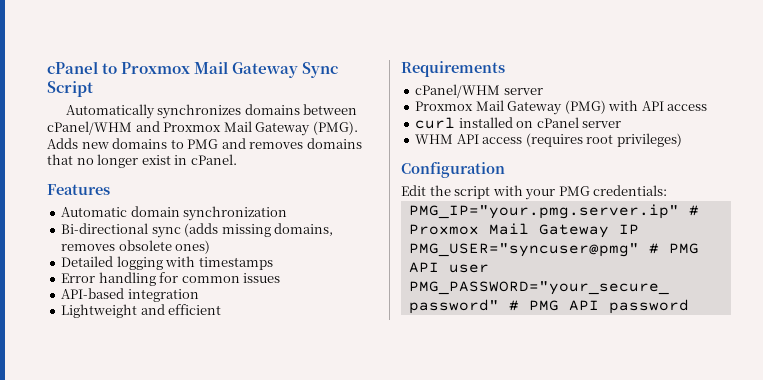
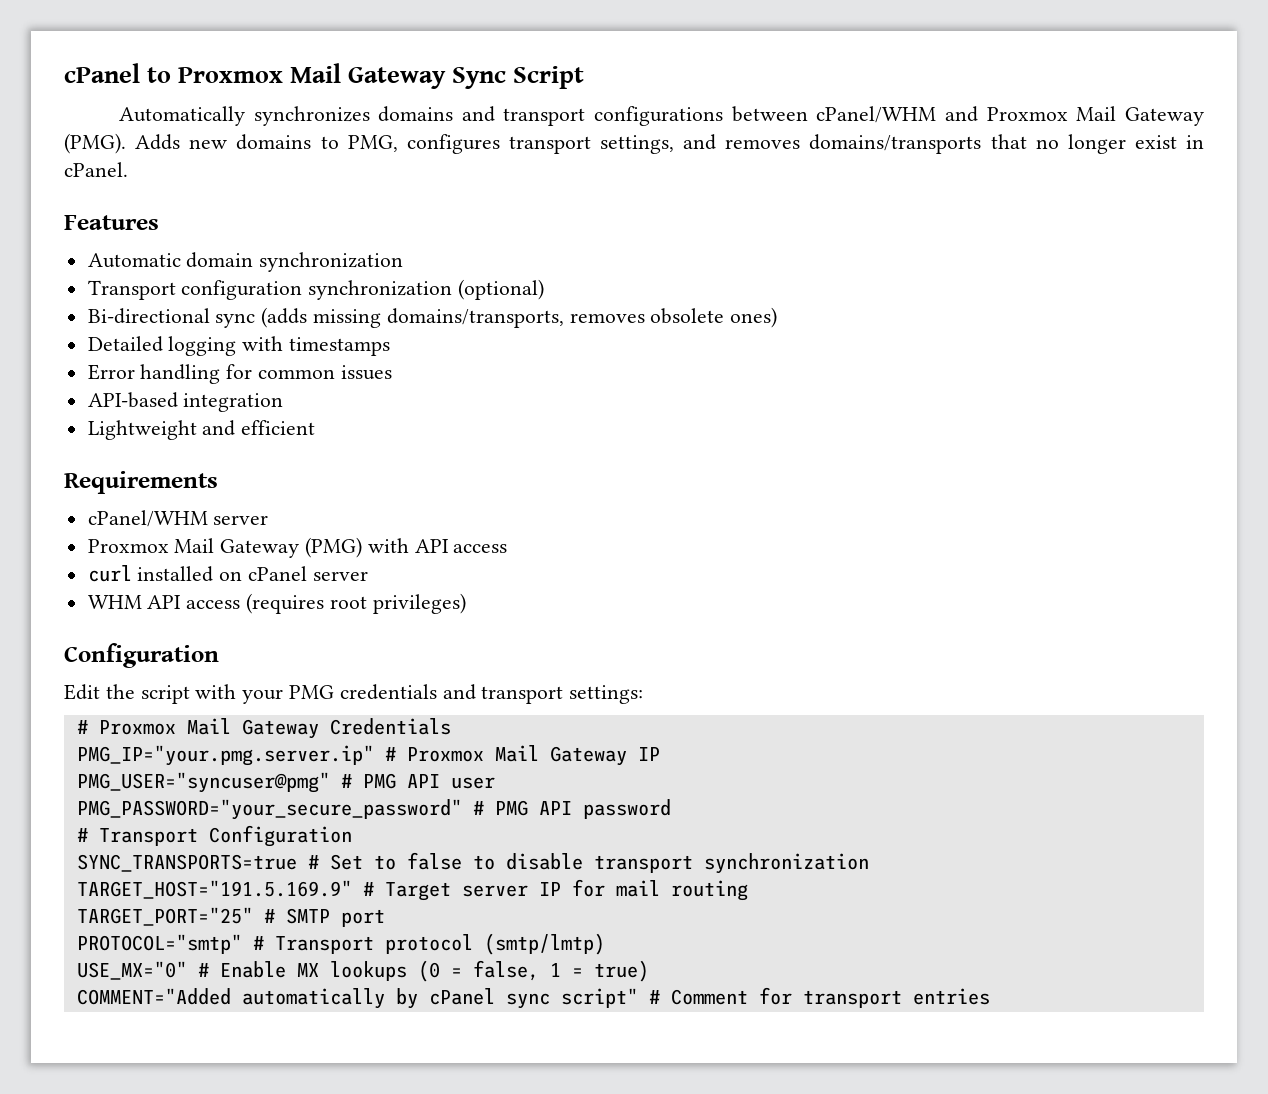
(300, 109) none -> [461,106,724,126] and transport configurations
[187,139,219,149] PMG -> [347,134,674,154] PMG, configures transport settings,
[306,138,362,149] domains -> [809,134,982,154] domains/transports
(288, 213) none -> [87,279,545,300] // Transport configuration synchronization (optional)
[274,223,334,236] domains, -> [386,308,564,328] domains/transports,
[593,185,668,196] credentials: -> [339,684,644,704] [76,718,451,739] credentials and transport settings: // # Proxmox Mail Gateway Credentials
(689, 306) none -> [76,825,352,847] [76,852,869,874] [76,879,748,901] [76,907,385,927] [76,933,605,955] [76,960,649,982] [76,987,990,1009] // # Transport Configuration // SYNC_TRANSPORTS=true # Set to false to disable transport synchronization // TARGET_HOST="191.5.169.9" # Target server IP for mail routing // TARGET_PORT="25" # SMTP port // PROTOCOL="smtp" # Transport protocol (smtp/lmtp) // USE_MX="0" # Enable MX lookups (0 = false, 1 = true) // COMMENT="Added automatically by cPanel sync script" # Comment for transport entries

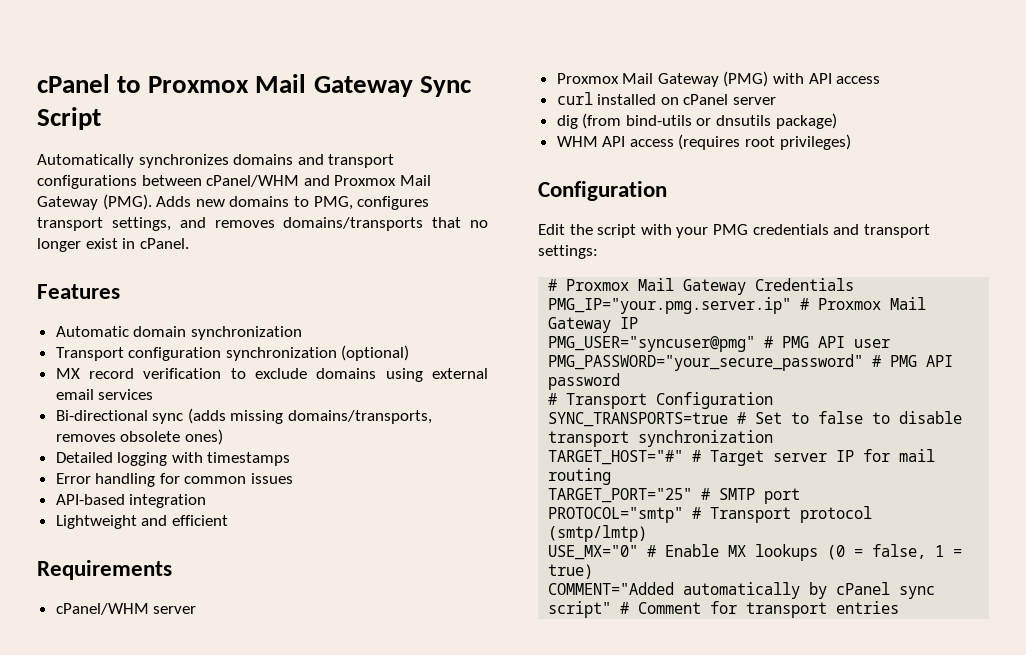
(545, 289) none -> [55,368,488,382] [55,389,154,400] // MX record verification to exclude domains using external email services
(368, 576) none -> [556,113,837,129] // dig (from bind-utils or dnsutils package)
[76,880,352,899] TARGET_HOST="191.5.169.9" -> [548,450,684,465] TARGET_HOST="#"

